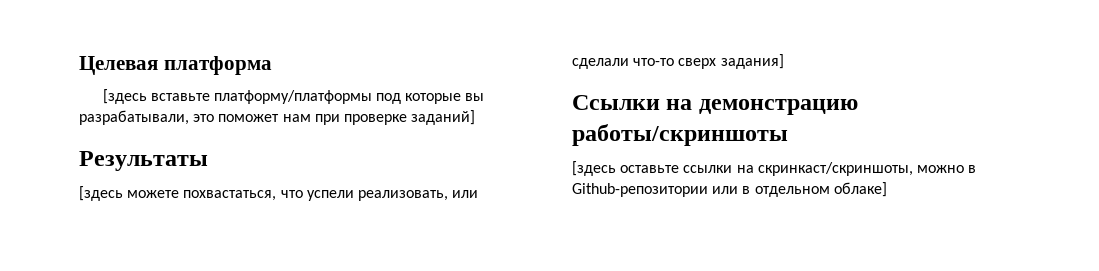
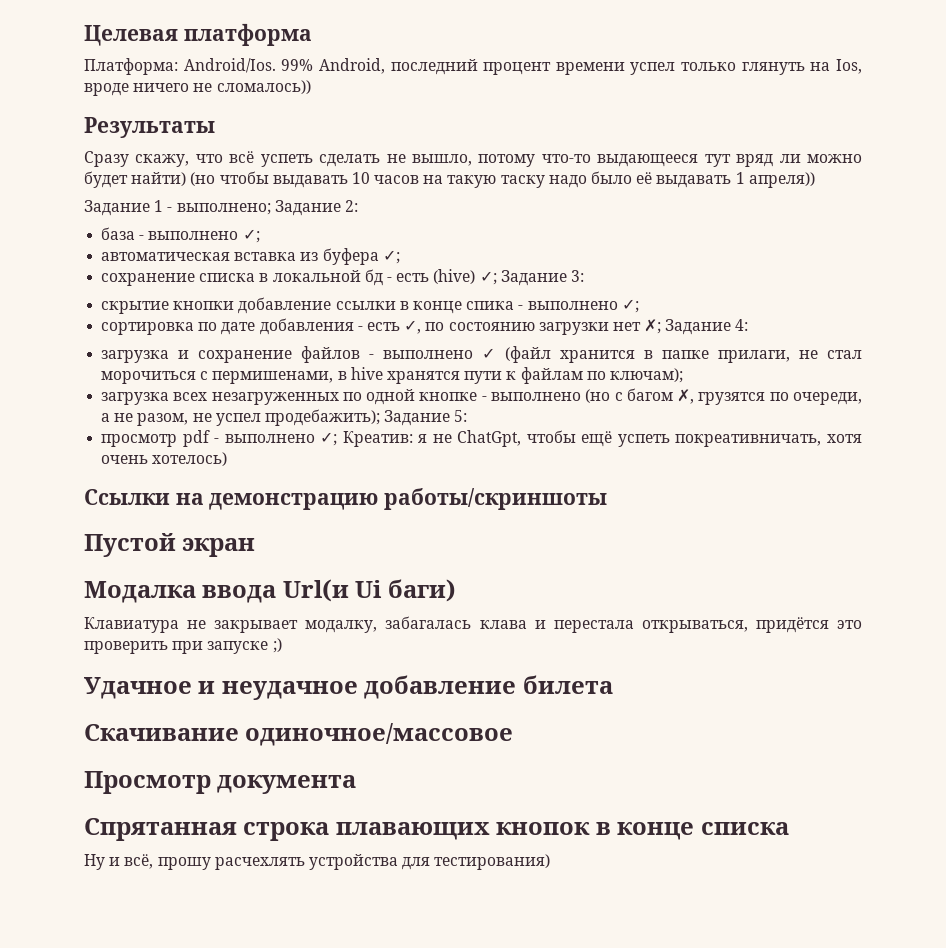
[102,89,485,104] [79,110,476,125] [79,151,208,171] [79,186,479,201] [572,54,784,69] [572,95,858,115] [572,124,788,146] [572,161,977,176] [572,182,887,197] [здесь вставьте платформу/платформы под которые вы разрабатывали, это поможет нам при проверке заданий] // Результаты // [здесь можете похвастаться, что успели реализовать, или сделали что-то сверх задания] // Ссылки на демонстрацию работы/скриншоты // [здесь оставьте ссылки на скринкаст/скриншоты, можно в Github-репозитории или в отдельном облаке] -> [84,58,862,75] [84,80,311,96] [84,117,215,138] [84,151,863,167] [84,171,815,188] [84,200,358,216] [101,227,260,243] [101,248,400,265] [101,269,584,286] [101,297,639,314] [101,318,749,335] [101,346,862,363] [101,367,683,384] [101,388,862,405] [101,409,468,426] [101,430,862,447] [101,452,228,466] [84,488,608,510] [84,533,256,557] [84,579,456,603] [84,616,863,633] [84,638,282,654] [84,675,613,700] [84,723,514,746] [84,771,357,794] [84,818,789,841] [84,854,551,870] Платформа: Android/Ios. 99% Android, последний процент времени успел только глянуть на Ios, вроде ничего не сломалось)) // Результаты // Сразу скажу, что всё успеть сделать не вышло, потому что-то выдающееся тут вряд ли можно будет найти) (но чтобы выдавать 10 часов на такую таску надо было её выдавать 1 апреля)) // Задание 1 - выполнено; Задание 2: // база - выполнено ✓; // автоматическая вставка из буфера ✓; // сохранение списка в локальной бд - есть (hive) ✓; Задание 3: // скрытие кнопки добавление ссылки в конце спика - выполнено ✓; // сортировка по дате добавления - есть ✓, по состоянию загрузки нет ✗; Задание 4: // загрузка и сохранение файлов - выполнено ✓ (файл хранится в папке прилаги, не стал морочиться с пермишенами, в hive хранятся пути к файлам по ключам); // загрузка всех незагруженных по одной кнопке - выполнено (но с багом ✗, грузятся по очереди, а не разом, не успел продебажить); Задание 5: // просмотр pdf - выполнено ✓; Креатив: я не ChatGpt, чтобы ещё успеть покреативничать, хотя очень хотелось) // Ссылки на демонстрацию работы/скриншоты // Пустой экран // Модалка ввода Url(и Ui баги) // Клавиатура не закрывает модалку, забагалась клава и перестала открываться, придётся это проверить при запуске ;) // Удачное и неудачное добавление билета // Скачивание одиночное/массовое // Просмотр документа // Спрятанная строка плавающих кнопок в конце списка // Ну и всё, прошу расчехлять устройства для тестирования)

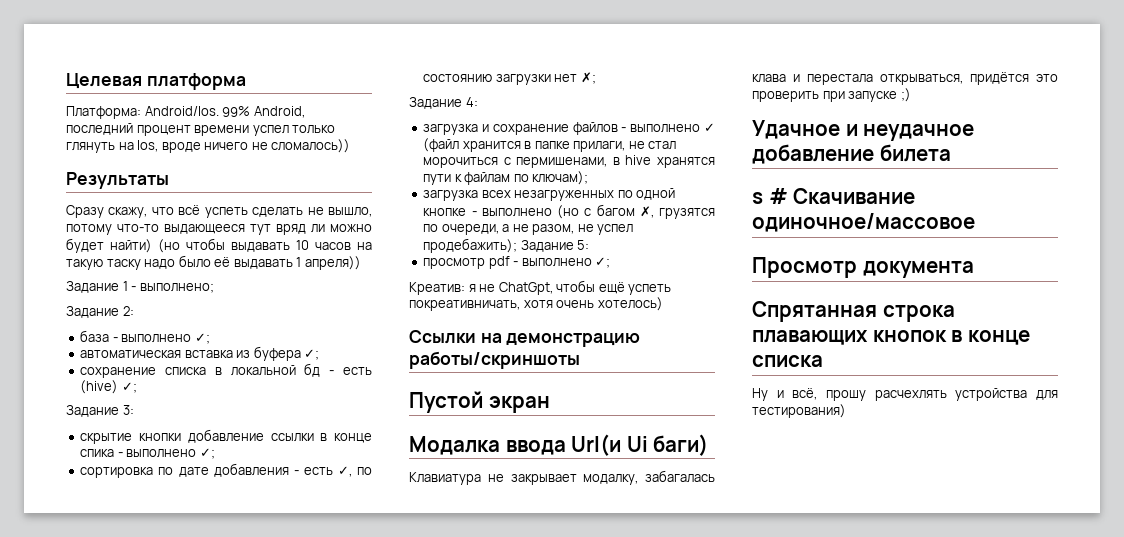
(271, 209) none -> (214, 288) //
(497, 278) none -> (137, 387) //
(662, 326) none -> (596, 78) //
(338, 439) none -> (611, 262) //
(613, 684) none -> [752,188,788,204] s #

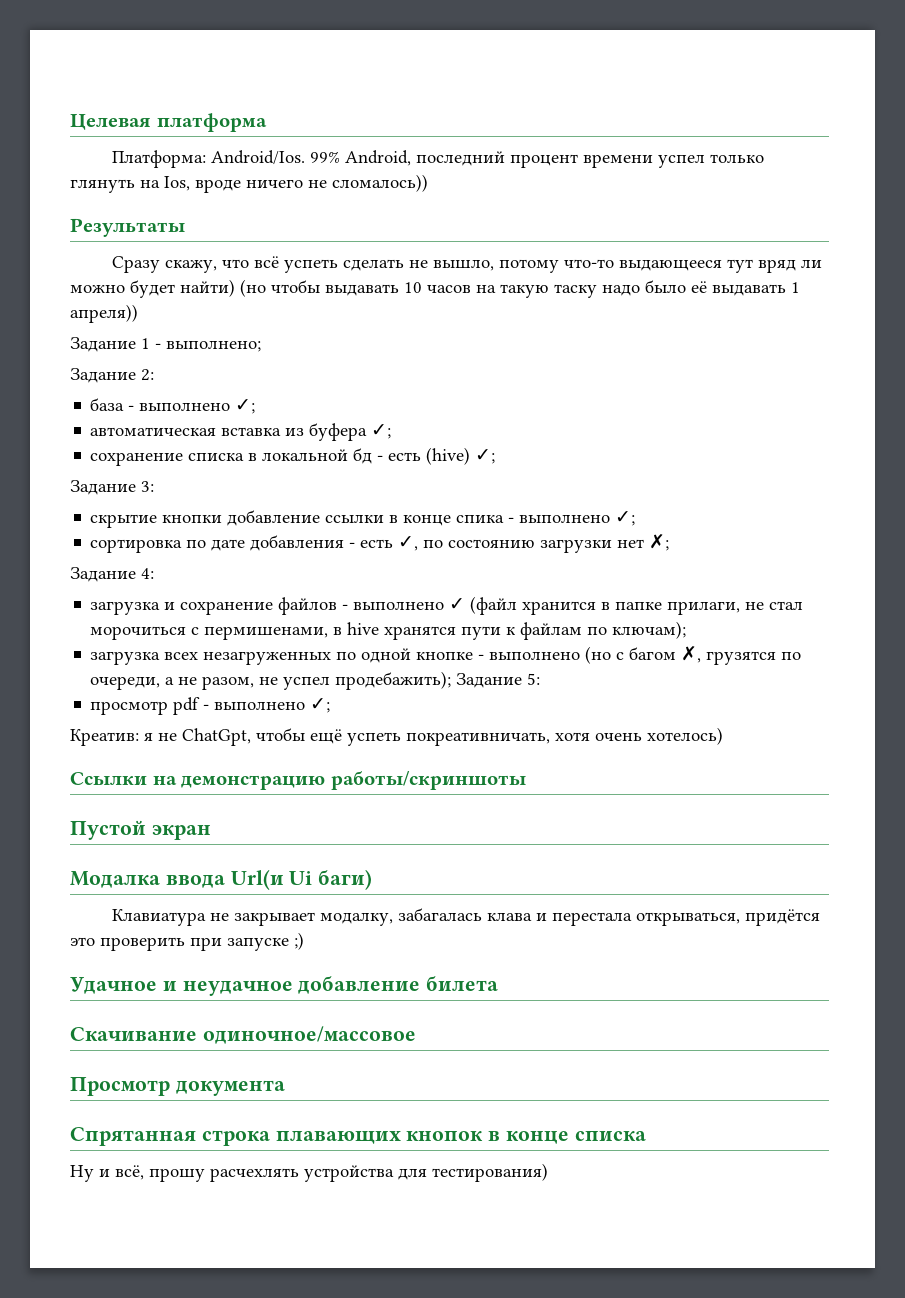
[752,188,788,204] s # -> (499, 983) none

